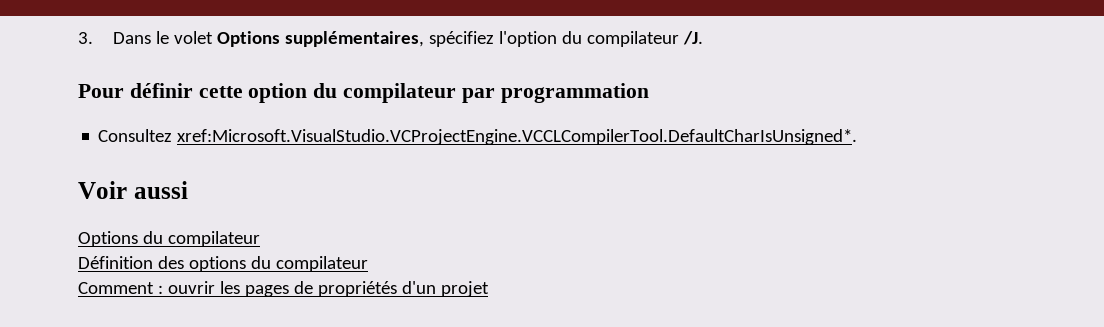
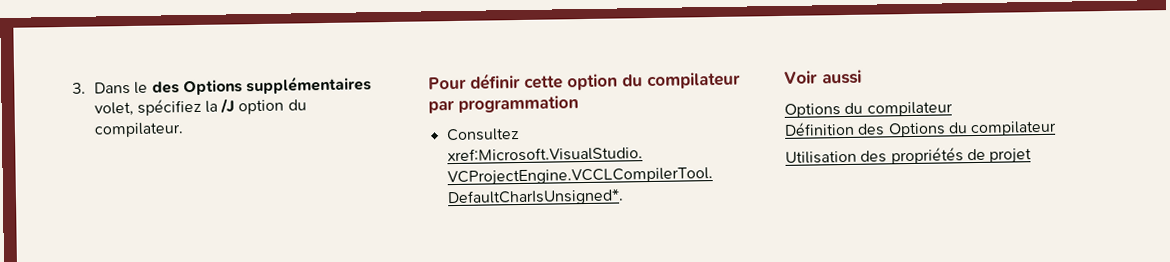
[173,31,703,47] volet Options supplémentaires, spécifiez l'option du compilateur /J. -> [151,75,373,96] [94,98,307,117] [94,122,185,138] des Options supplémentaires volet, spécifiez la /J option du compilateur.
[188,256,368,272] [78,281,436,297] options du compilateur // Comment : ouvrir les pages de propriétés d'un -> [887,120,1058,138] [785,147,986,165] Options du compilateur // Utilisation des propriétés de

